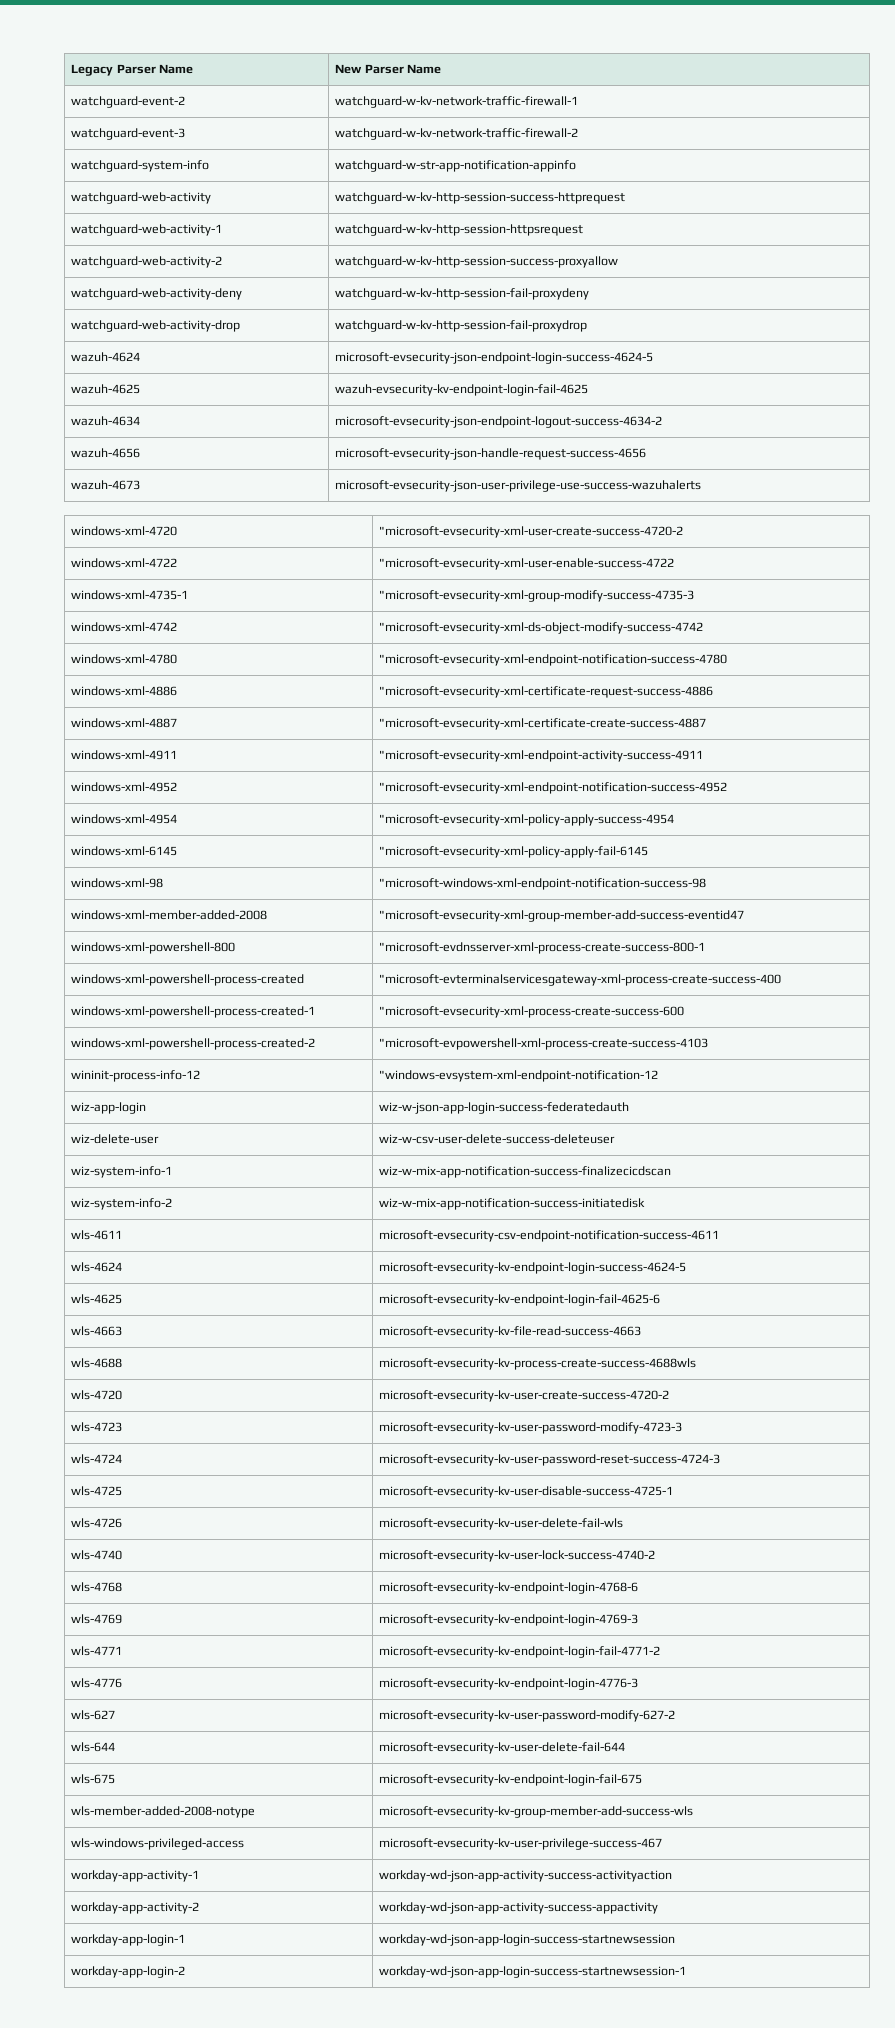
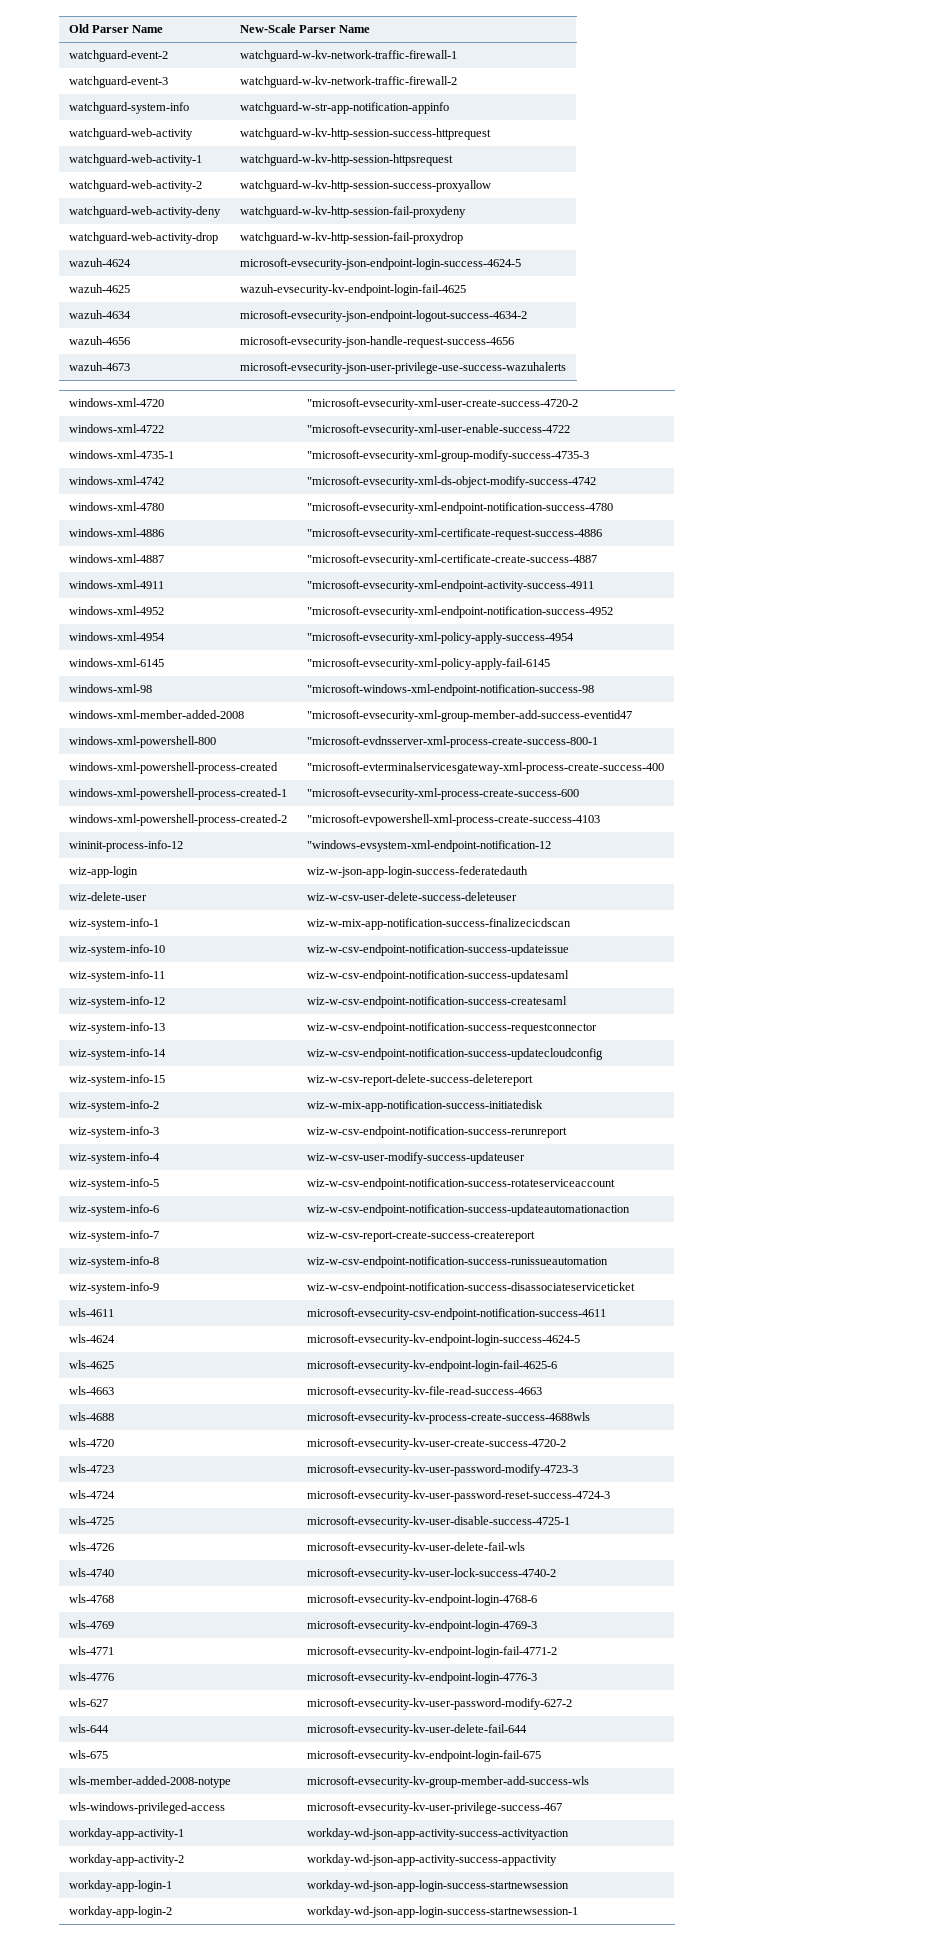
[71,64,114,76] Legacy -> [68,24,89,33] Old
[335,64,363,74] New -> [239,24,296,33] New-Scale
[71,1198,173,1210] [379,1198,646,1210] wiz-system-info-2 | wiz-w-mix-app-notification-success-initiatedisk -> [68,944,165,956] [306,944,569,956] [68,970,165,982] [306,970,569,982] [68,996,165,1008] [306,996,567,1008] [68,1022,165,1034] [306,1022,597,1034] [68,1048,166,1060] [306,1048,603,1060] [68,1074,165,1086] [306,1074,533,1086] [68,1100,159,1112] [306,1100,543,1112] [68,1126,159,1138] [306,1126,567,1138] [68,1152,160,1164] [306,1152,525,1164] [68,1178,159,1190] [306,1178,615,1190] [68,1204,159,1216] [306,1204,630,1216] [68,1230,159,1242] [306,1231,535,1242] [68,1256,159,1268] [306,1256,608,1268] [68,1282,159,1294] [306,1282,635,1294] wiz-system-info-10 | wiz-w-csv-endpoint-notification-success-updateissue // wiz-system-info-11 | wiz-w-csv-endpoint-notification-success-updatesaml // wiz-system-info-12 | wiz-w-csv-endpoint-notification-success-createsaml // wiz-system-info-13 | wiz-w-csv-endpoint-notification-success-requestconnector // wiz-system-info-14 | wiz-w-csv-endpoint-notification-success-updatecloudconfig // wiz-system-info-15 | wiz-w-csv-report-delete-success-deletereport // wiz-system-info-2 | wiz-w-mix-app-notification-success-initiatedisk // wiz-system-info-3 | wiz-w-csv-endpoint-notification-success-rerunreport // wiz-system-info-4 | wiz-w-csv-user-modify-success-updateuser // wiz-system-info-5 | wiz-w-csv-endpoint-notification-success-rotateserviceaccount // wiz-system-info-6 | wiz-w-csv-endpoint-notification-success-updateautomationaction // wiz-system-info-7 | wiz-w-csv-report-create-success-createreport // wiz-system-info-8 | wiz-w-csv-endpoint-notification-success-runissueautomation // wiz-system-info-9 | wiz-w-csv-endpoint-notification-success-disassociateserviceticket

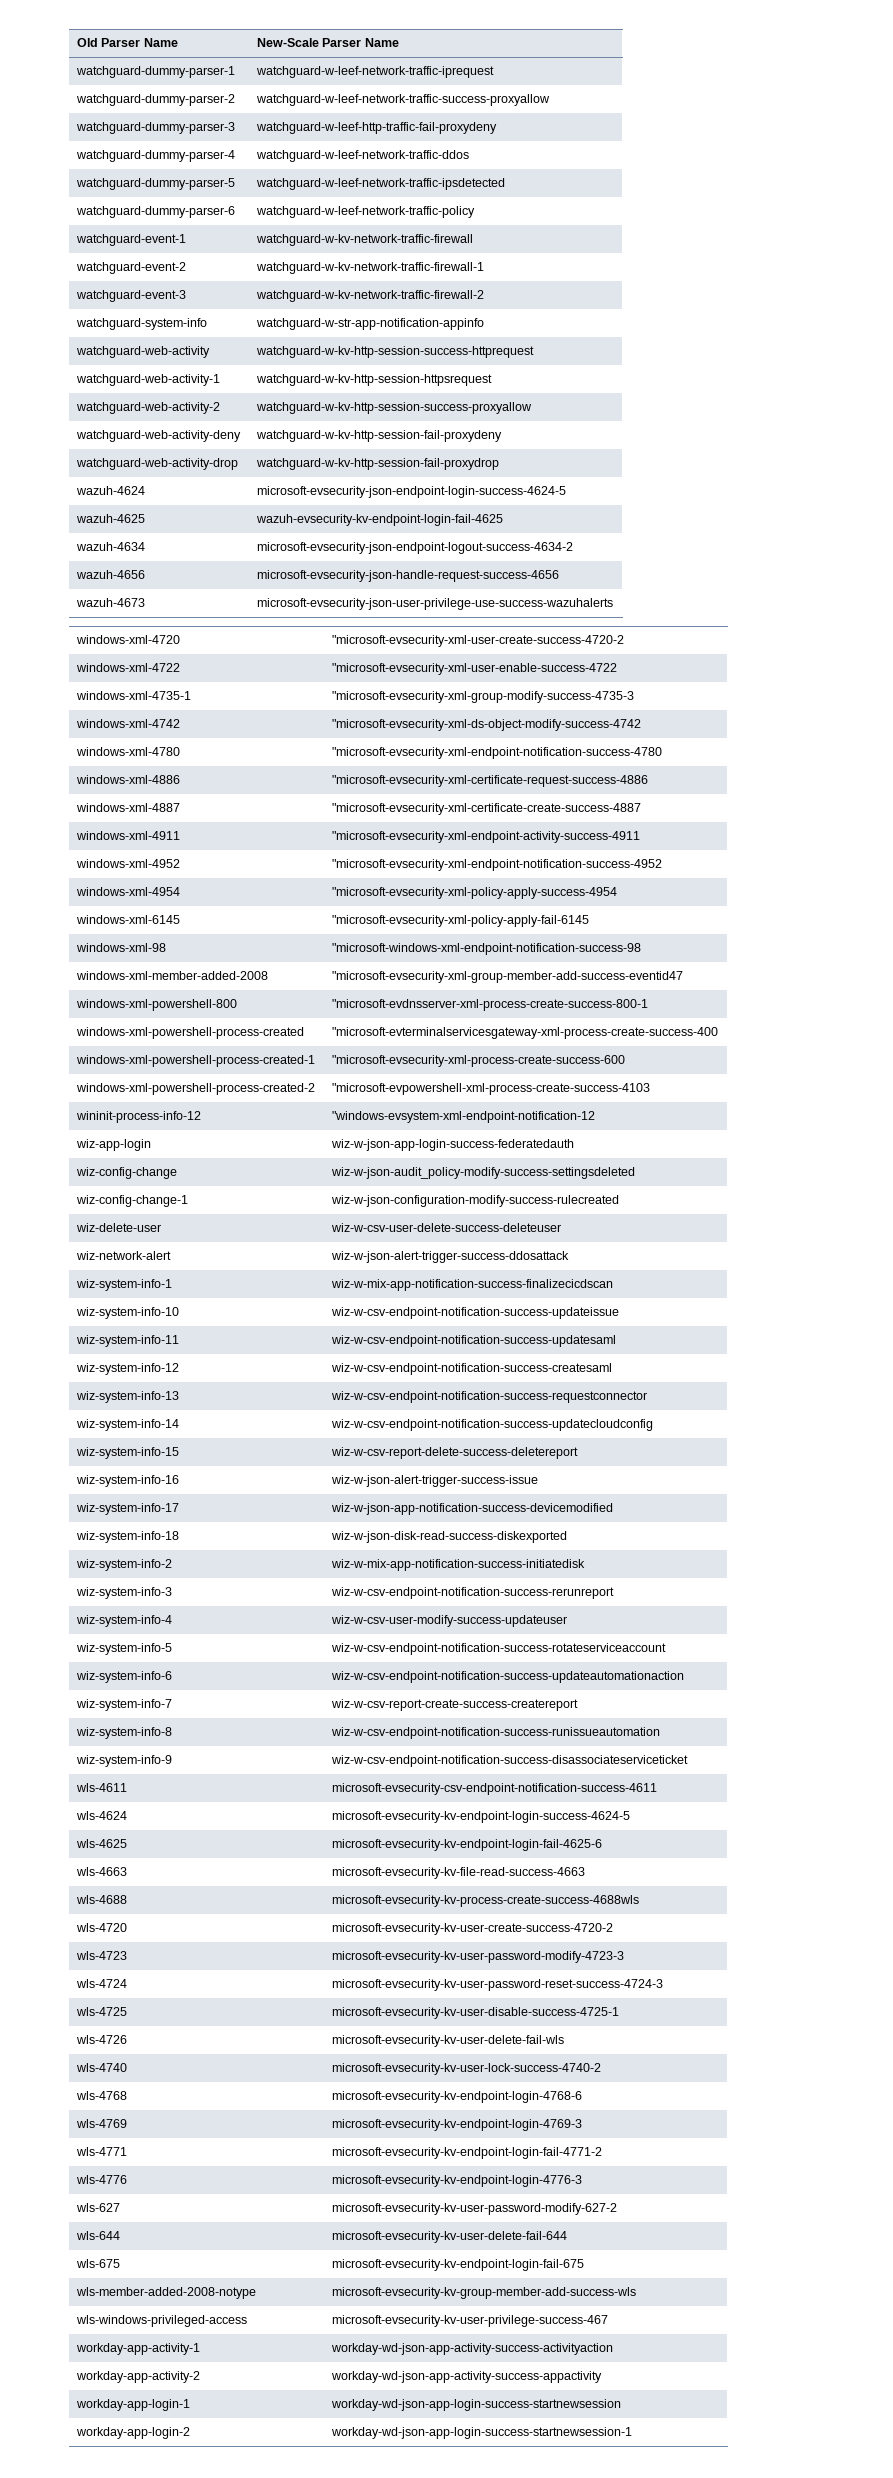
(371, 29) none -> [76,66,236,78] [256,66,495,78] [76,94,236,106] [256,94,551,106] [76,122,236,134] [256,122,498,134] [76,150,236,162] [256,150,470,162] [76,178,236,190] [256,178,506,190] [76,206,236,218] [256,206,476,218] [76,234,187,246] [256,234,474,246] // watchguard-dummy-parser-1 | watchguard-w-leef-network-traffic-iprequest // watchguard-dummy-parser-2 | watchguard-w-leef-network-traffic-success-proxyallow // watchguard-dummy-parser-3 | watchguard-w-leef-http-traffic-fail-proxydeny // watchguard-dummy-parser-4 | watchguard-w-leef-network-traffic-ddos // watchguard-dummy-parser-5 | watchguard-w-leef-network-traffic-ipsdetected // watchguard-dummy-parser-6 | watchguard-w-leef-network-traffic-policy // watchguard-event-1 | watchguard-w-kv-network-traffic-firewall
(528, 872) none -> [76,1167,178,1179] [331,1167,636,1179] [76,1195,189,1207] [331,1195,620,1207] // wiz-config-change | wiz-w-json-audit_policy-modify-success-settingsdeleted // wiz-config-change-1 | wiz-w-json-configuration-modify-success-rulecreated
(517, 896) none -> [76,1251,172,1260] [331,1251,570,1263] // wiz-network-alert | wiz-w-json-alert-trigger-success-ddosattack
(533, 1080) none -> [76,1475,180,1487] [331,1475,539,1487] [76,1503,180,1515] [331,1503,614,1515] [76,1531,180,1543] [331,1531,568,1543] // wiz-system-info-16 | wiz-w-json-alert-trigger-success-issue // wiz-system-info-17 | wiz-w-json-app-notification-success-devicemodified // wiz-system-info-18 | wiz-w-json-disk-read-success-diskexported

